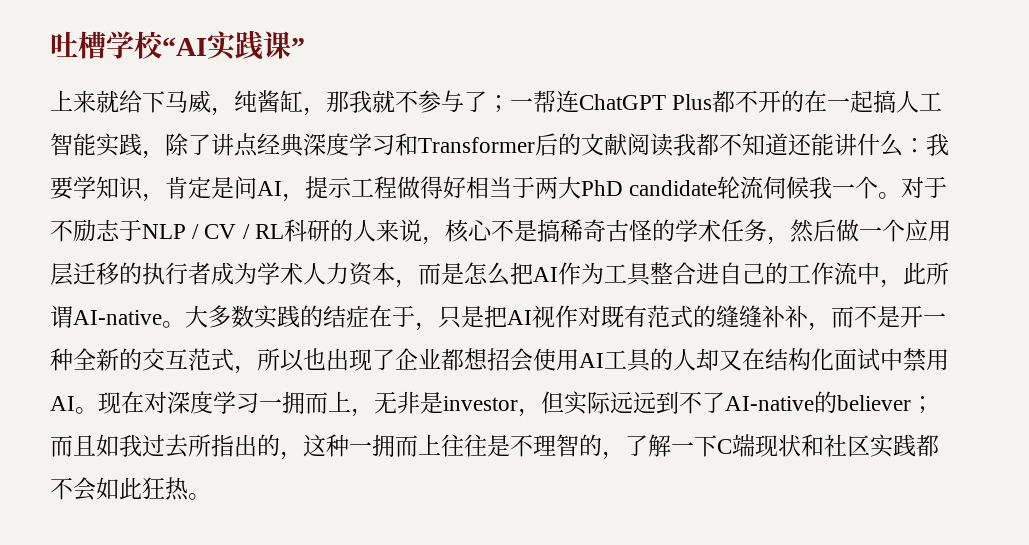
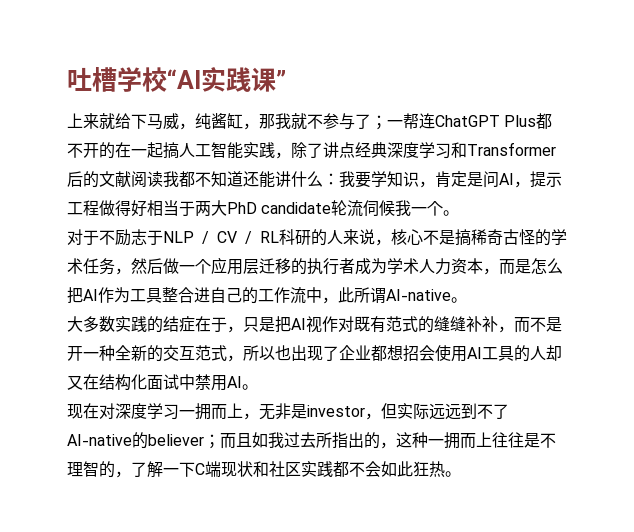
(902, 195) none -> (460, 213) //
(185, 324) none -> (467, 300) //
(98, 410) none -> (258, 387) //

